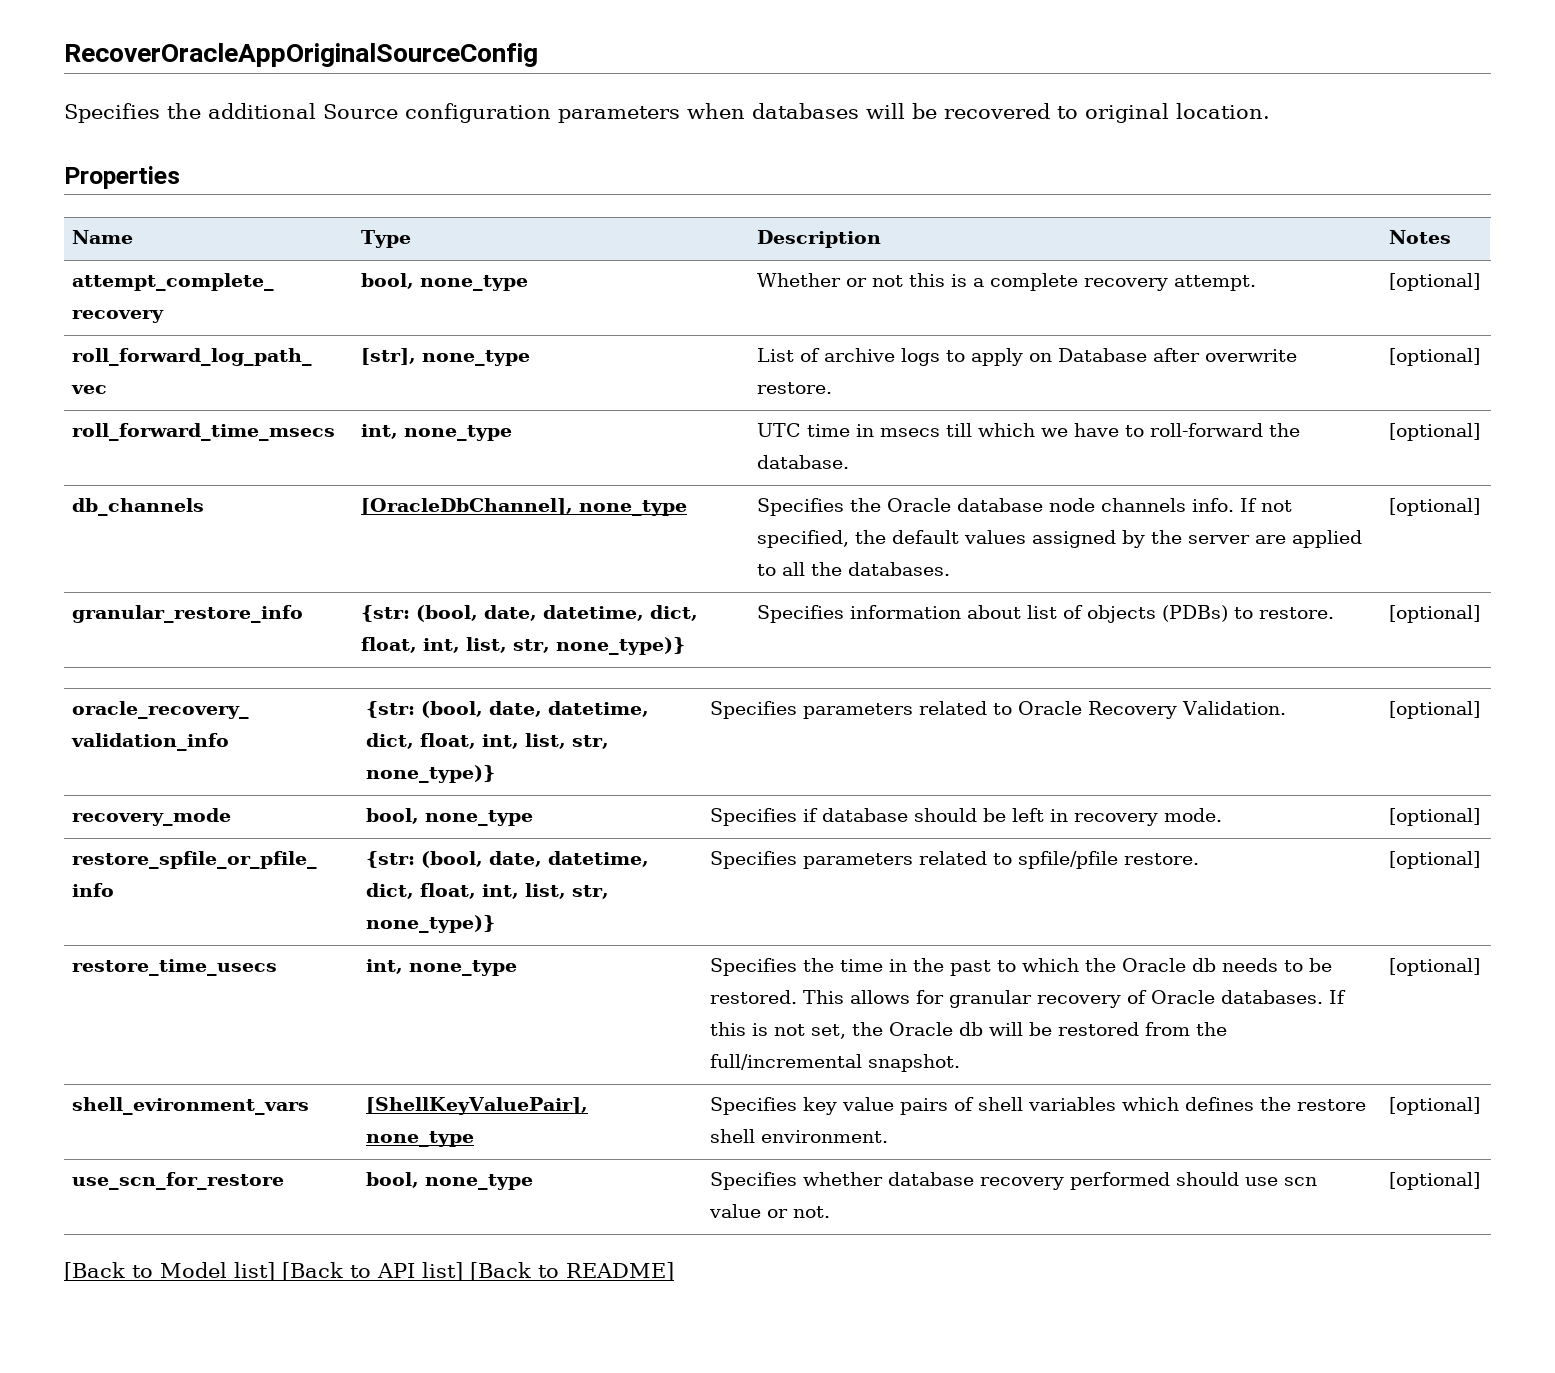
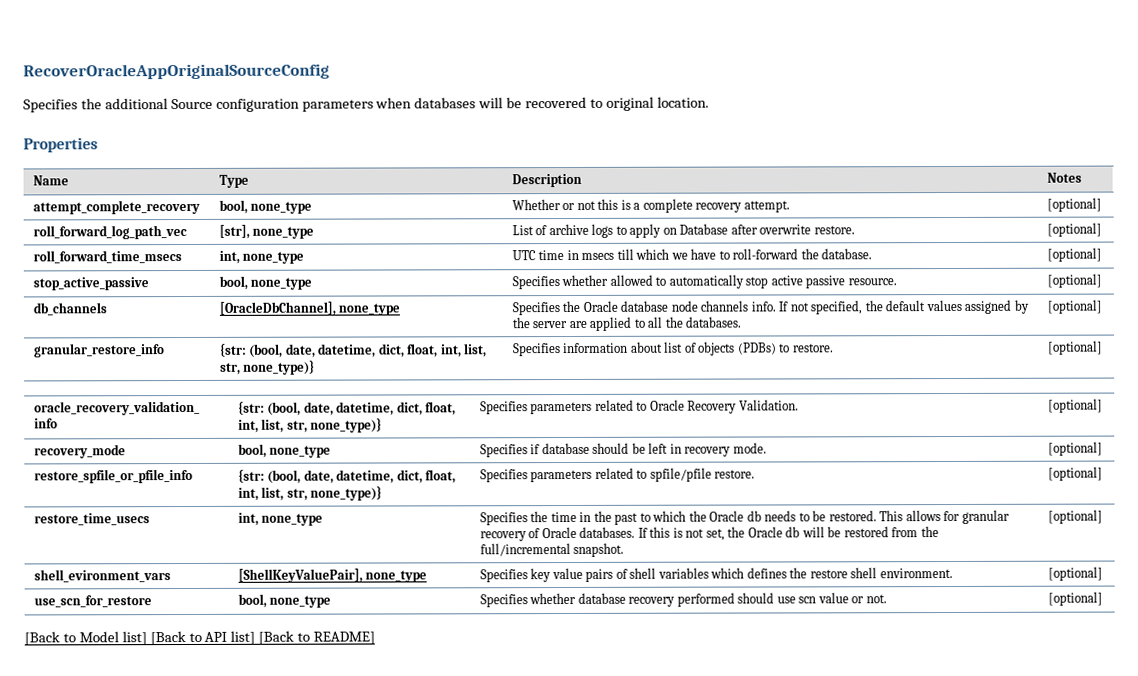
(1481, 432) none -> [32,277,149,291] [218,275,313,290] [511,274,897,290] [1046,273,1102,288] // stop_active_passive | bool, none_type | Specifies whether allowed to automatically stop active passive resource. | [optional]

